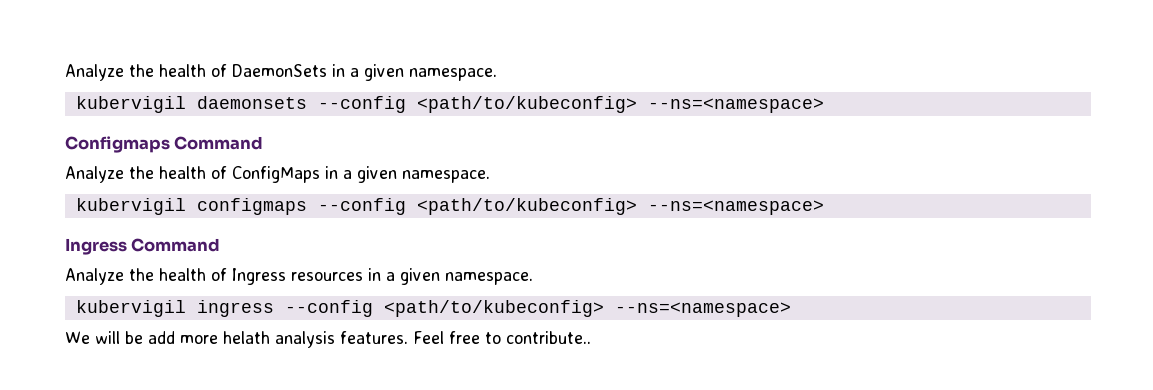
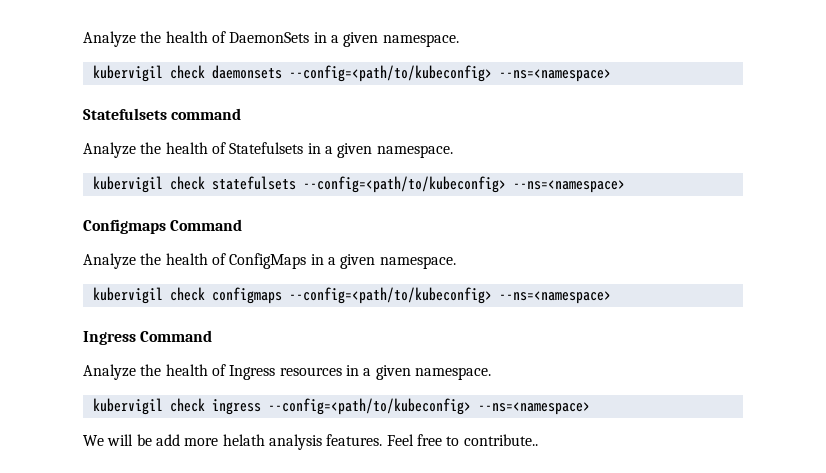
[196,96,637,113] daemonsets --config <path/to/kubeconfig> -> [169,65,611,82] [83,108,242,120] [83,142,453,158] [92,176,506,193] check daemonsets --config=<path/to/kubeconfig> --ns=<namespace> // Statefulsets command // Analyze the health of Statefulsets in a given namespace. // kubervigil check statefulsets --config=<path/to/kubeconfig>
[196,198,637,215] configmaps --config <path/to/kubeconfig> -> [169,287,492,304] check configmaps --config=<path/to/kubeconfig>
[196,300,604,317] ingress --config <path/to/kubeconfig> -> [169,398,471,415] check ingress --config=<path/to/kubeconfig>

